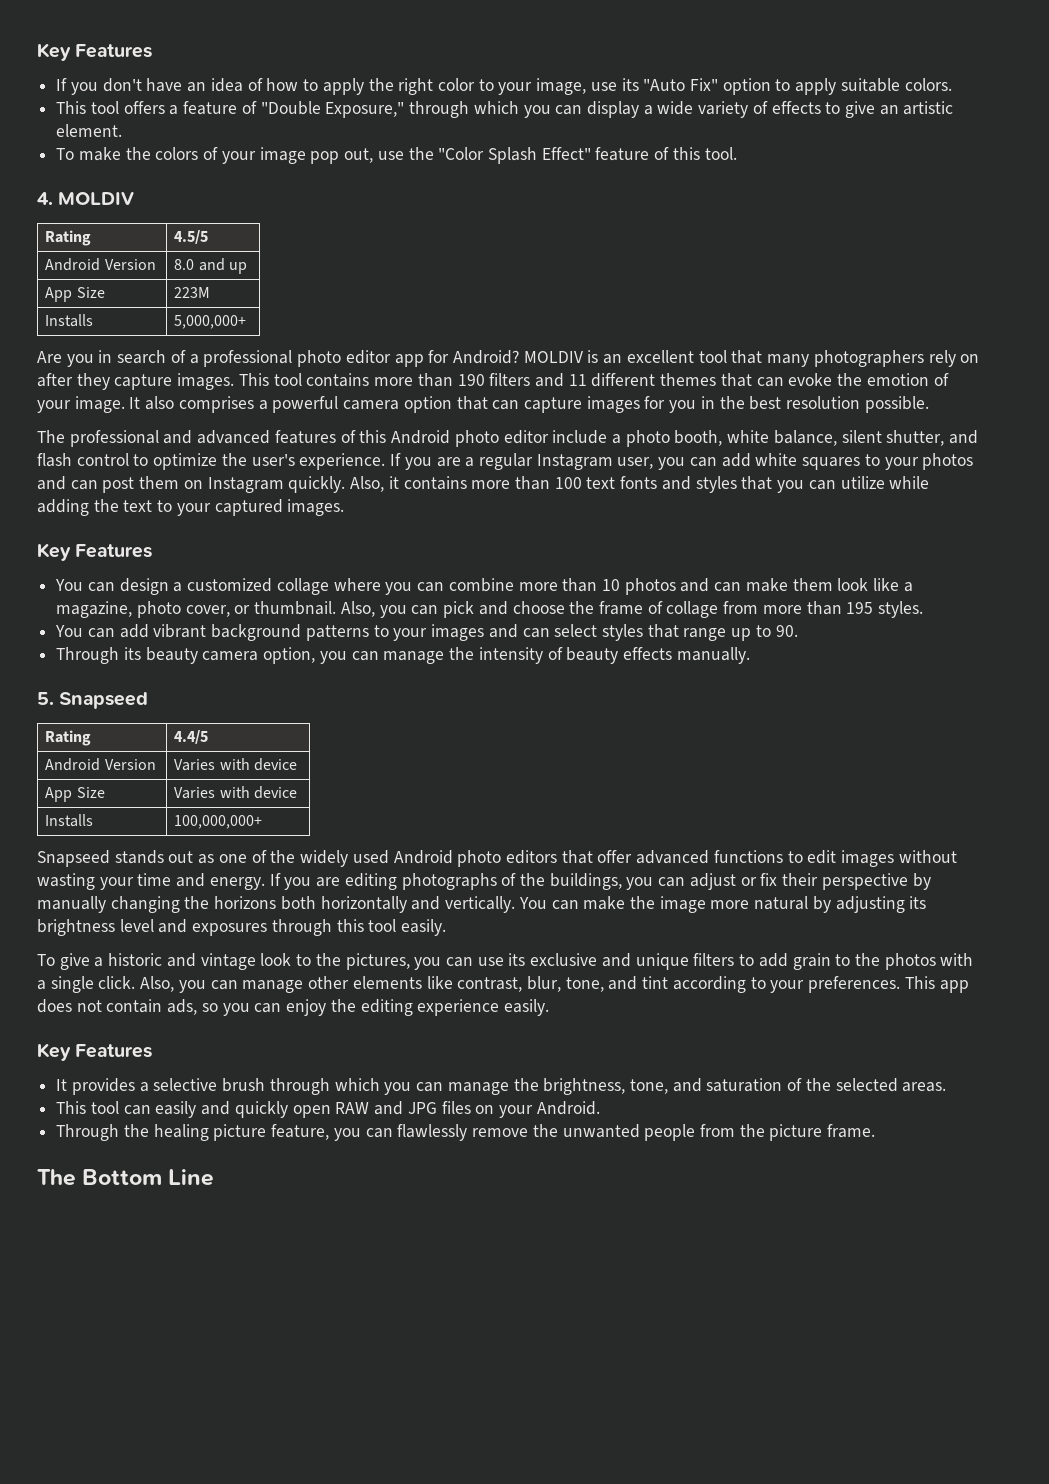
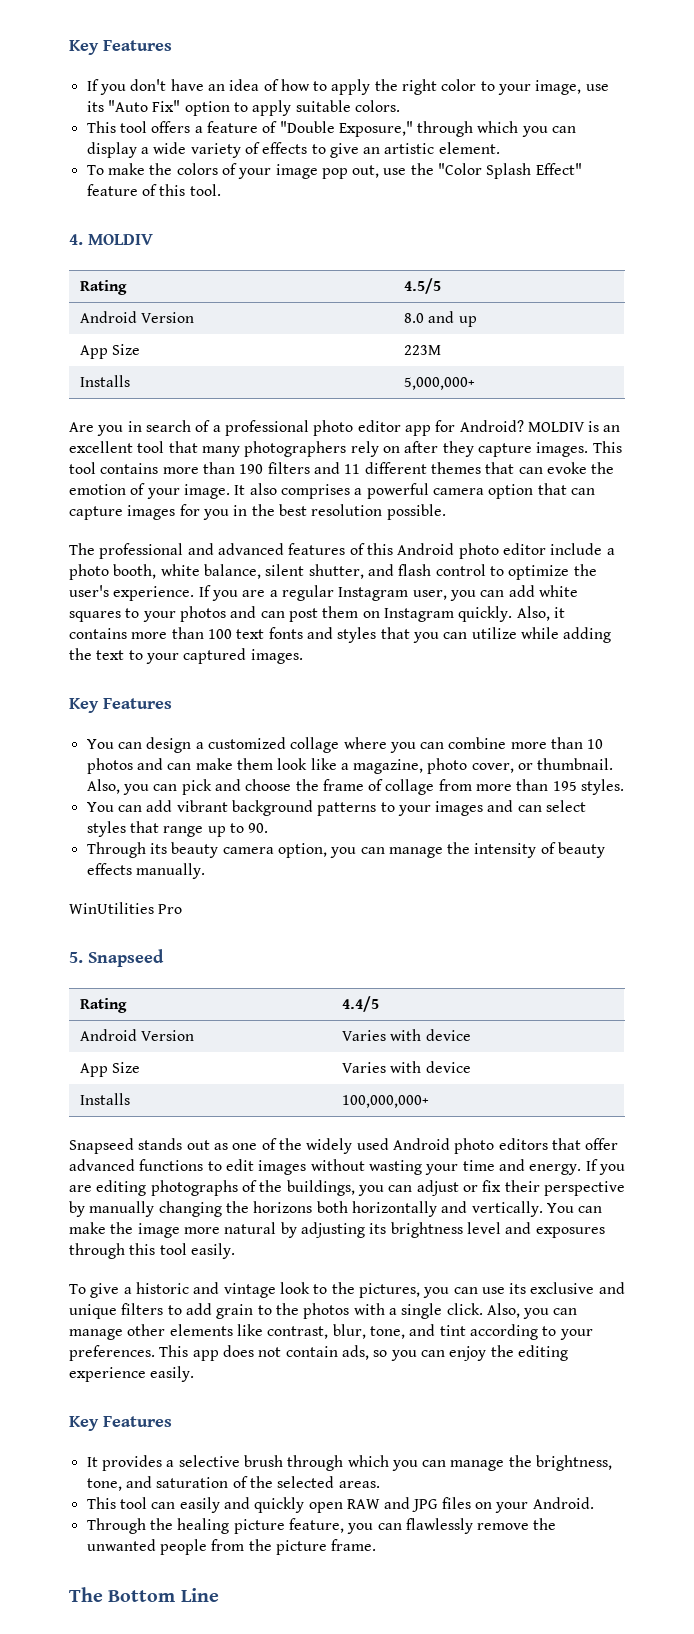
(750, 655) none -> [69,902,183,914] // WinUtilities Pro

